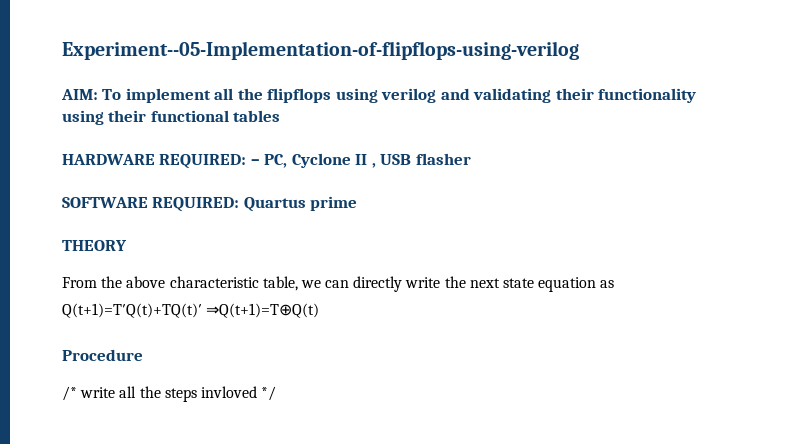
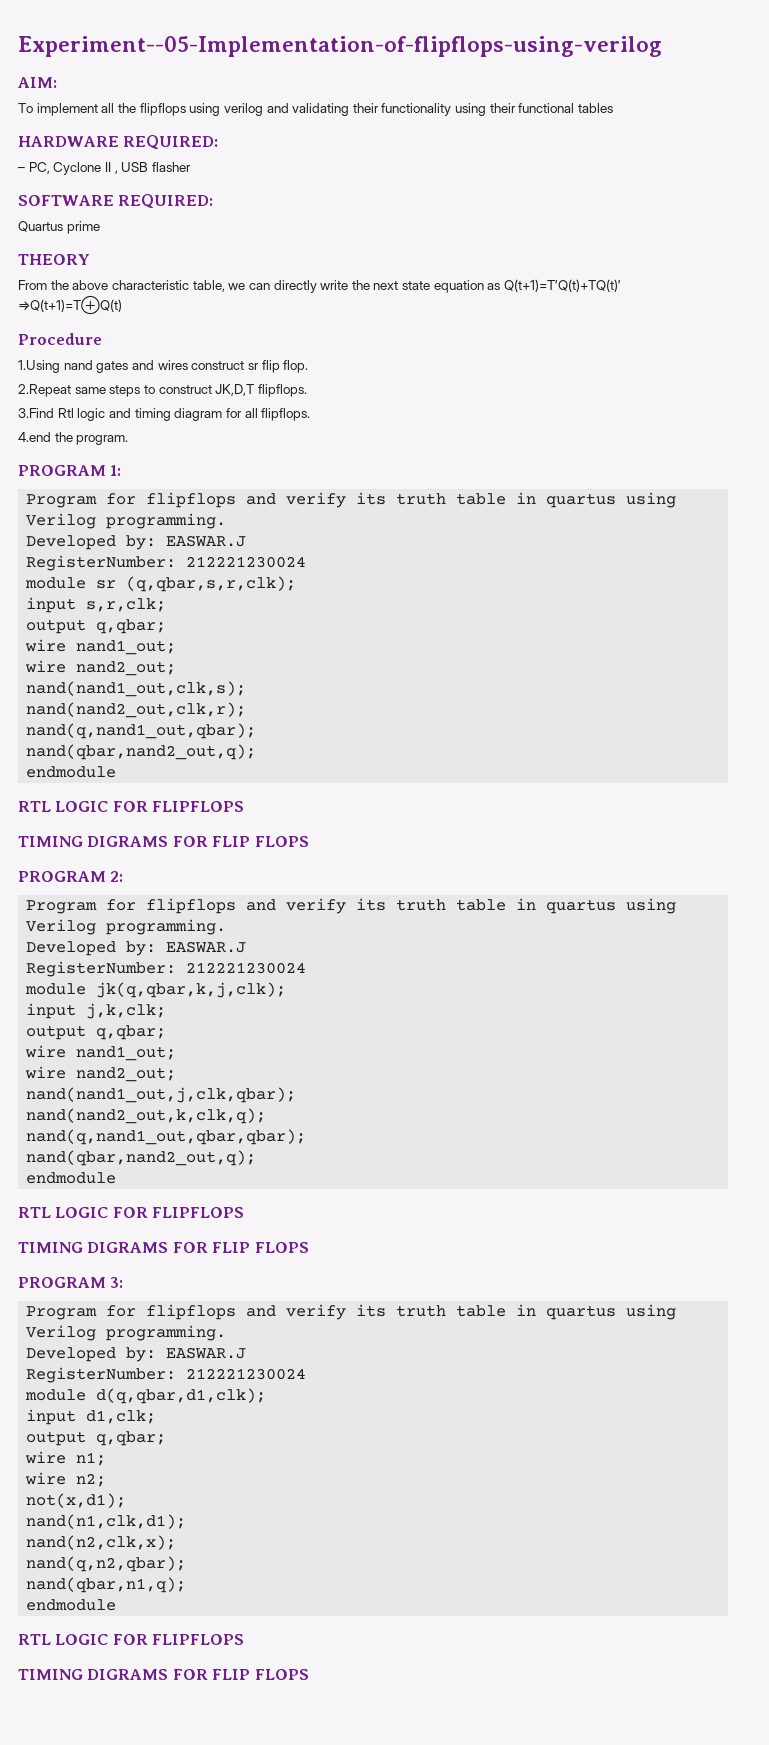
(98, 94) none -> (57, 82) //
(247, 161) none -> (219, 142) //
(240, 204) none -> (214, 201) //
[62,386,277,402] /* write all the steps invloved */ -> [18,360,309,373] [18,384,307,397] [18,408,311,421] [18,432,129,445] [18,465,122,476] [26,492,677,508] [26,513,227,529] [26,535,247,550] [26,555,307,571] [25,576,297,592] [26,597,167,613] [26,619,167,634] [25,639,177,655] [25,660,177,676] [26,681,247,697] [26,702,247,718] [26,723,257,739] [26,744,257,760] [26,766,117,778] [18,801,245,812] [18,836,309,847] [18,871,124,882] [26,898,677,914] [26,919,227,935] [26,941,247,956] [26,961,307,977] [25,982,287,998] [26,1003,167,1019] [26,1025,167,1040] [25,1045,177,1061] [25,1066,177,1082] [26,1087,297,1103] [26,1108,267,1124] [26,1129,307,1145] [26,1150,257,1166] [26,1172,117,1184] [18,1207,245,1218] [18,1242,309,1253] [18,1277,124,1288] [26,1304,677,1320] [26,1325,227,1341] [26,1347,247,1362] [26,1367,307,1383] [25,1388,267,1404] [26,1409,157,1425] [26,1431,167,1446] [25,1451,107,1466] [25,1472,107,1487] [26,1493,127,1508] [26,1514,187,1529] [26,1535,177,1550] [26,1556,187,1572] [26,1577,187,1593] [26,1599,117,1611] [18,1634,245,1645] [18,1669,309,1680] 1.Using nand gates and wires construct sr flip flop. // 2.Repeat same steps to construct JK,D,T flipflops. // 3.Find Rtl logic and timing diagram for all flipflops. // 4.end the program. // PROGRAM 1: // Program for flipflops and verify its truth table in quartus using Verilog programming. // Developed by: EASWAR.J // RegisterNumber: 212221230024 // module sr (q,qbar,s,r,clk); // input s,r,clk; // output q,qbar; // wire nand1_out; // wire nand2_out; // nand(nand1_out,clk,s); // nand(nand2_out,clk,r); // nand(q,nand1_out,qbar); // nand(qbar,nand2_out,q); // endmodule // RTL LOGIC FOR FLIPFLOPS // TIMING DIGRAMS FOR FLIP FLOPS // PROGRAM 2: // Program for flipflops and verify its truth table in quartus using Verilog programming. // Developed by: EASWAR.J // RegisterNumber: 212221230024 // module jk(q,qbar,k,j,clk); // input j,k,clk; // output q,qbar; // wire nand1_out; // wire nand2_out; // nand(nand1_out,j,clk,qbar); // nand(nand2_out,k,clk,q); // nand(q,nand1_out,qbar,qbar); // nand(qbar,nand2_out,q); // endmodule // RTL LOGIC FOR FLIPFLOPS // TIMING DIGRAMS FOR FLIP FLOPS // PROGRAM 3: // Program for flipflops and verify its truth table in quartus using Verilog programming. // Developed by: EASWAR.J // RegisterNumber: 212221230024 // module d(q,qbar,d1,clk); // input d1,clk; // output q,qbar; // wire n1; // wire n2; // not(x,d1); // nand(n1,clk,d1); // nand(n2,clk,x); // nand(q,n2,qbar); // nand(qbar,n1,q); // endmodule // RTL LOGIC FOR FLIPFLOPS // TIMING DIGRAMS FOR FLIP FLOPS

